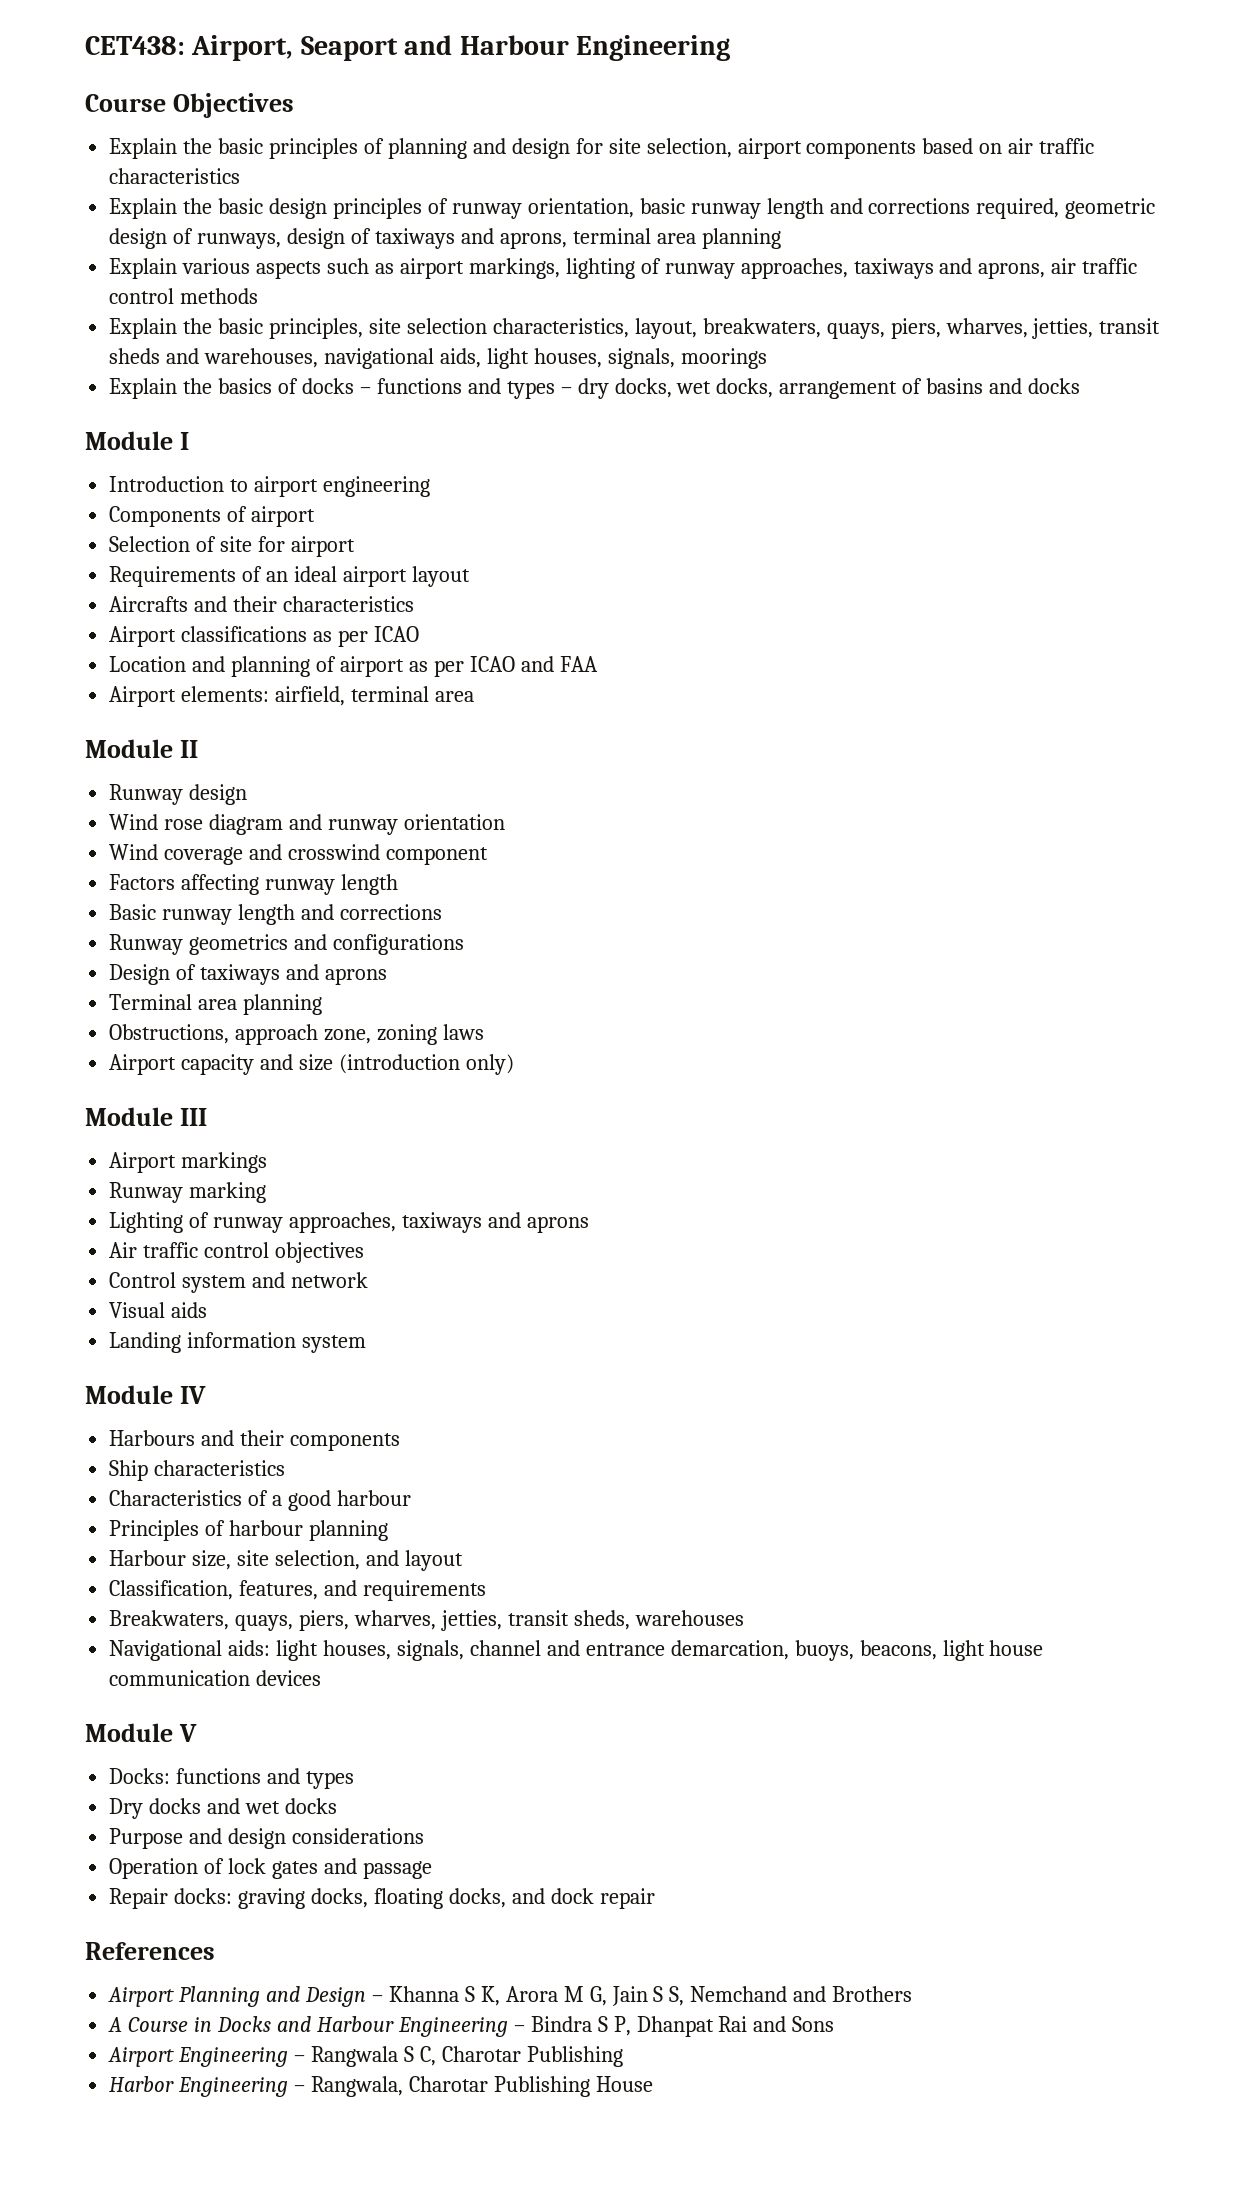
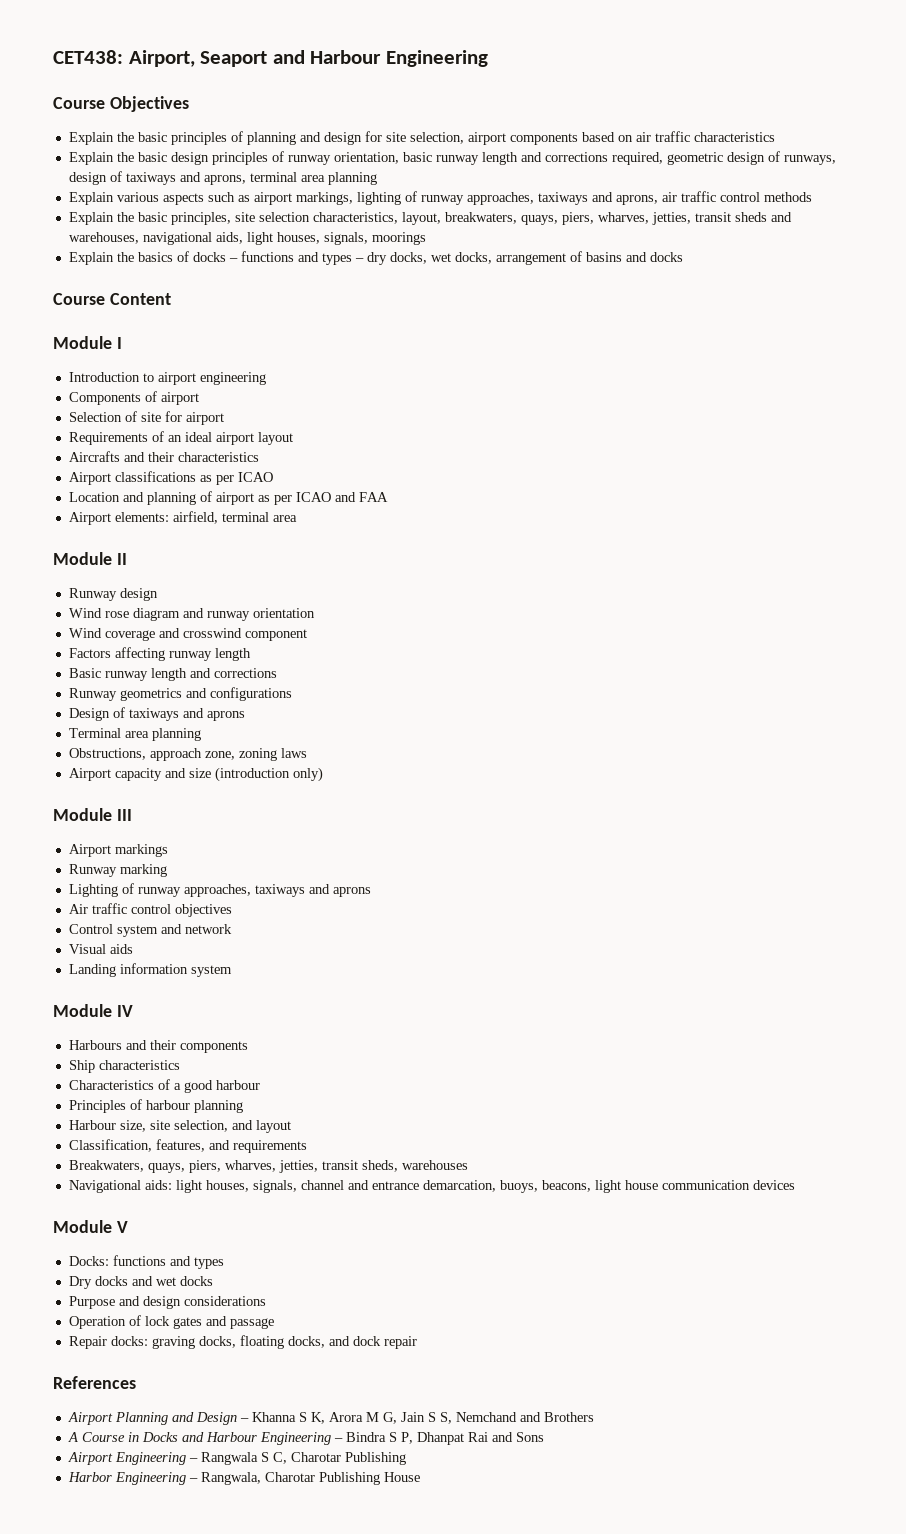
(1081, 386) none -> [53,293,171,305] // Course Content

